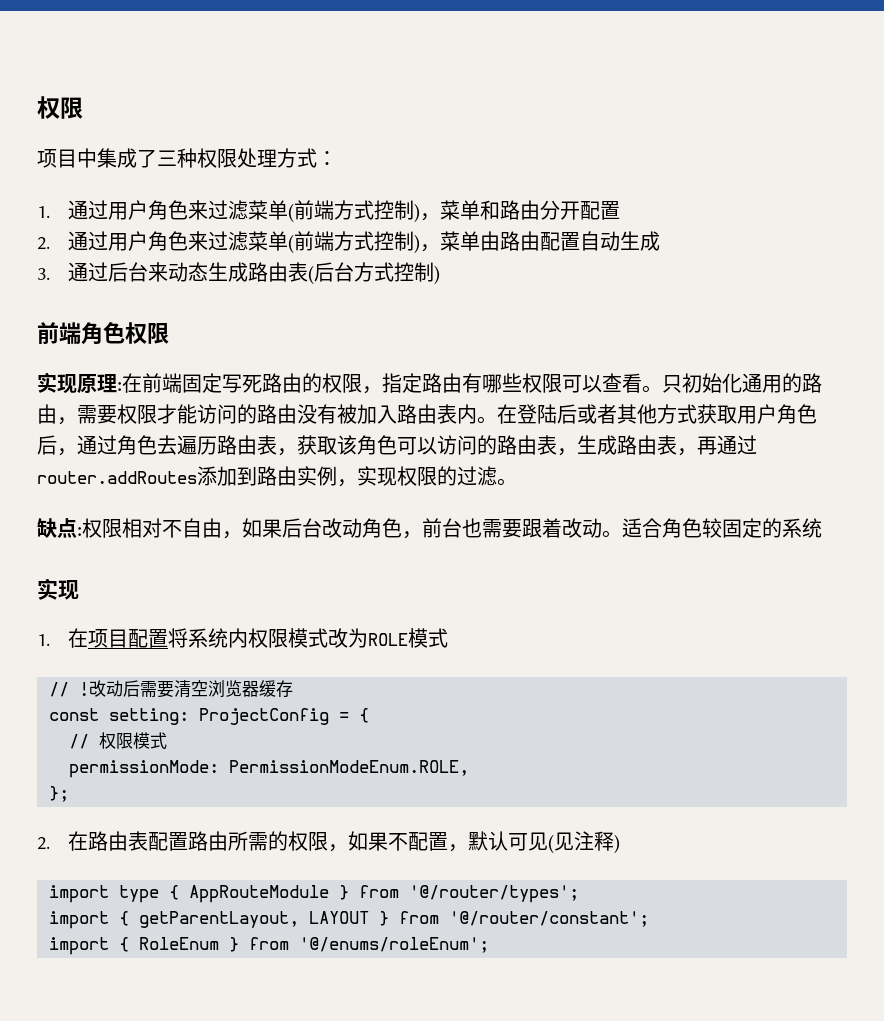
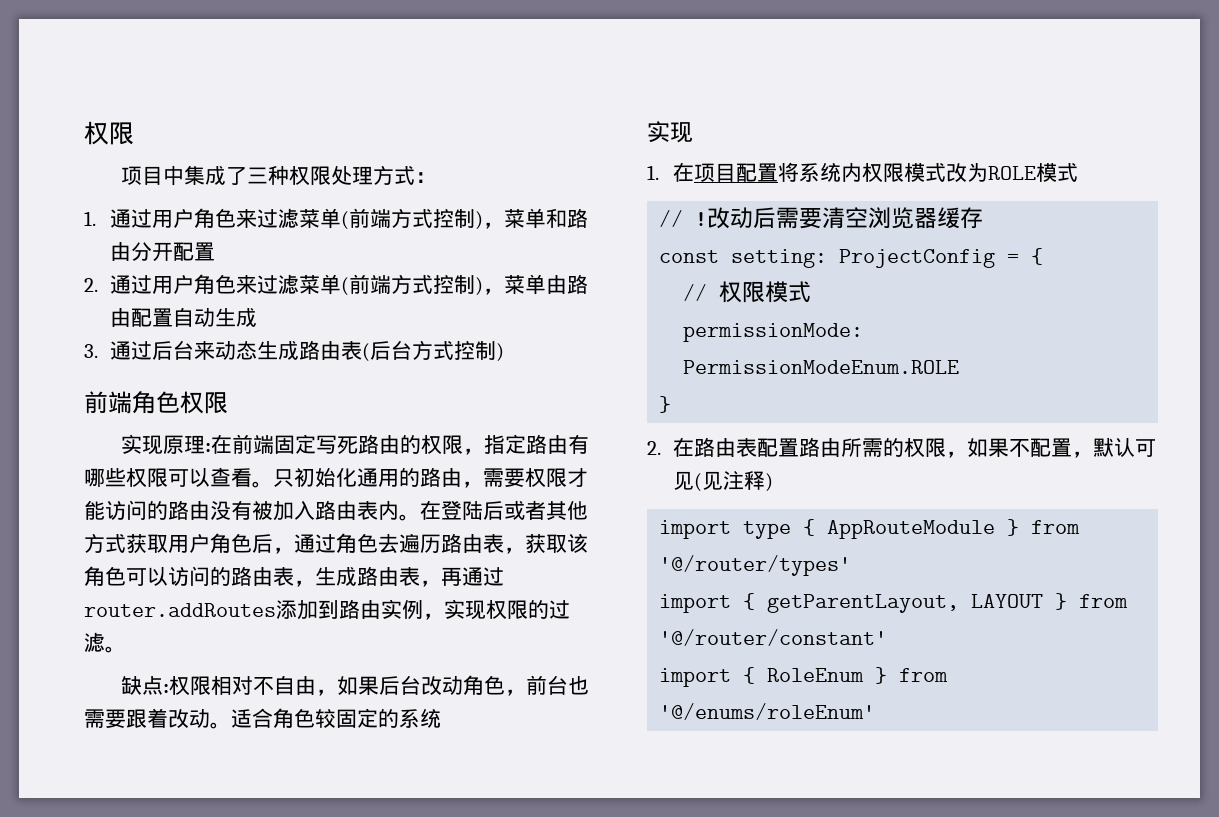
[229,760,469,776] [49,786,69,802] PermissionModeEnum.ROLE, // }; -> [683,360,960,374] [659,396,672,413] PermissionModeEnum.ROLE // }
[409,885,579,903] '@/router/types'; -> [659,555,852,576] '@/router/types'
[449,911,649,927] '@/router/constant'; -> [659,629,888,646] '@/router/constant'
[299,937,489,953] '@/enums/roleEnum'; -> [659,703,876,720] '@/enums/roleEnum'

